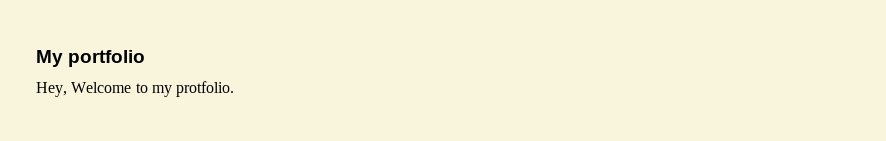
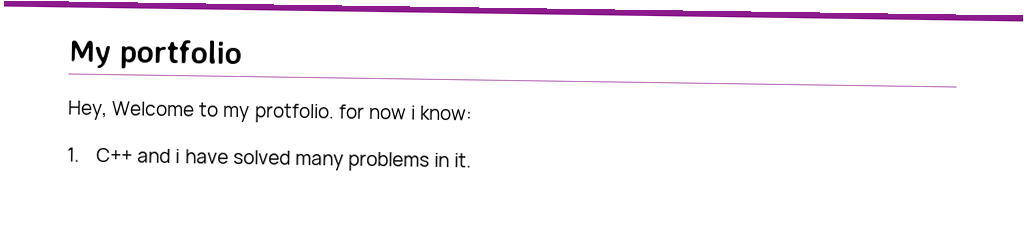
(235, 89) none -> [337,104,474,121] [67,147,473,172] for now i know: // 1. C++ and i have solved many problems in it.

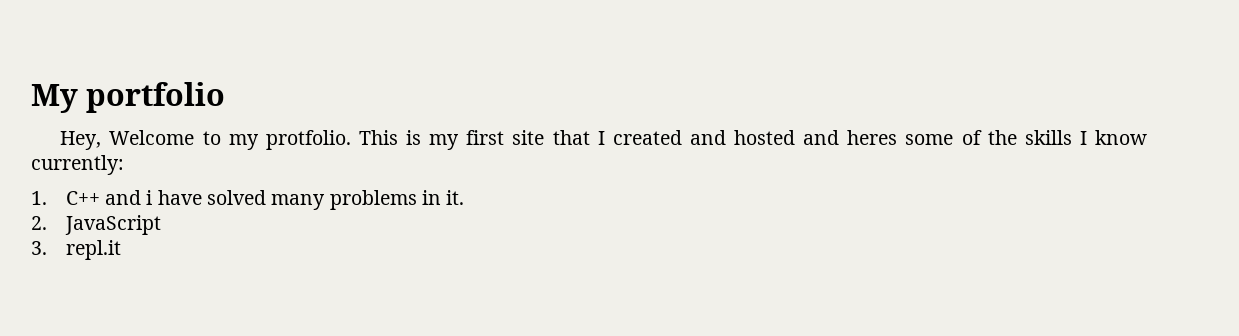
[337,104,474,121] for now i know: -> [358,130,1147,150] [31,155,124,175] This is my first site that I created and hosted and heres some of the skills I know currently:
(473, 160) none -> [31,215,161,235] [31,240,121,260] // 2. JavaScript // 3. repl.it

